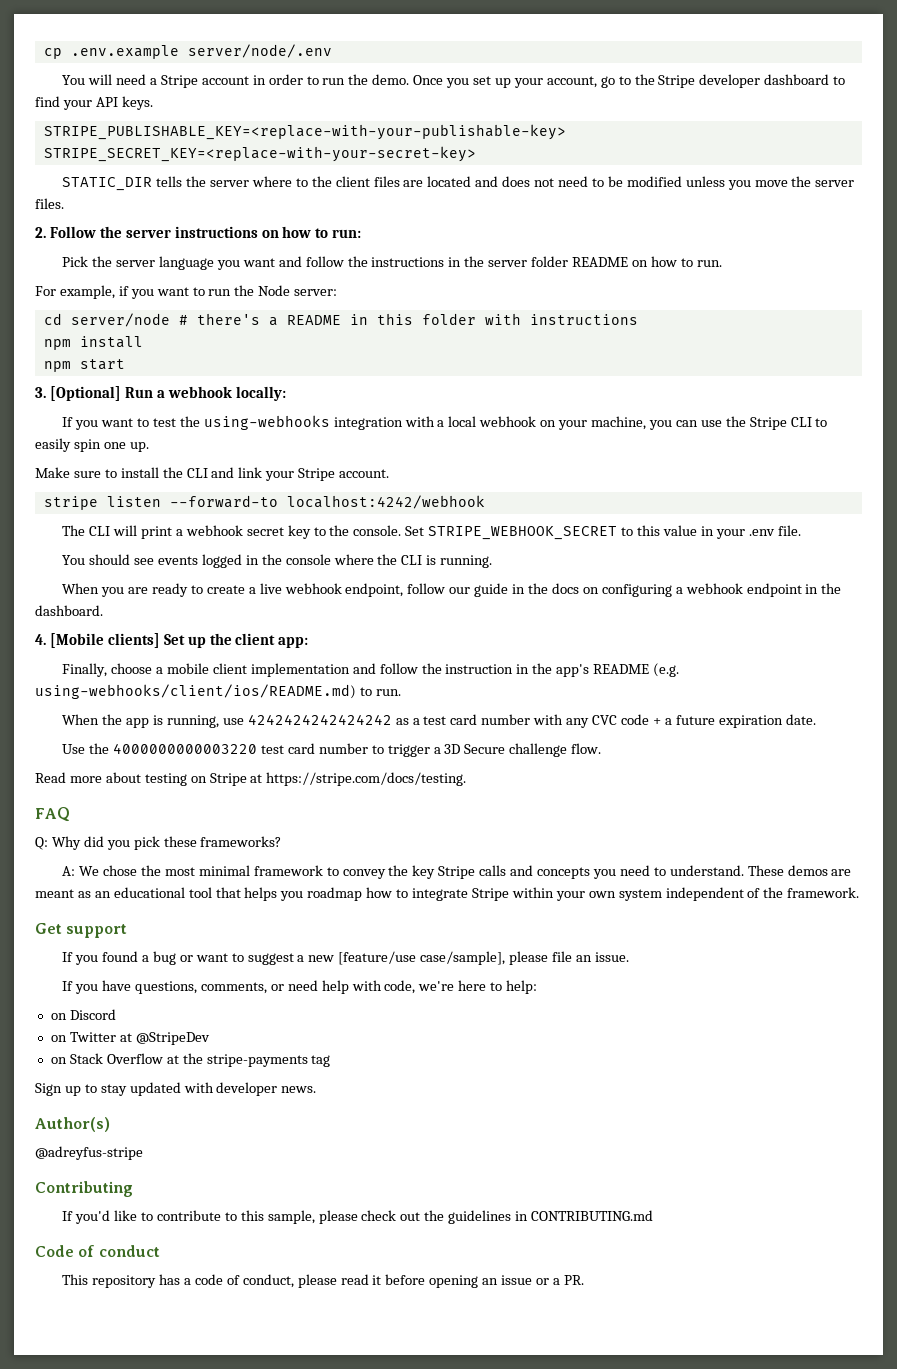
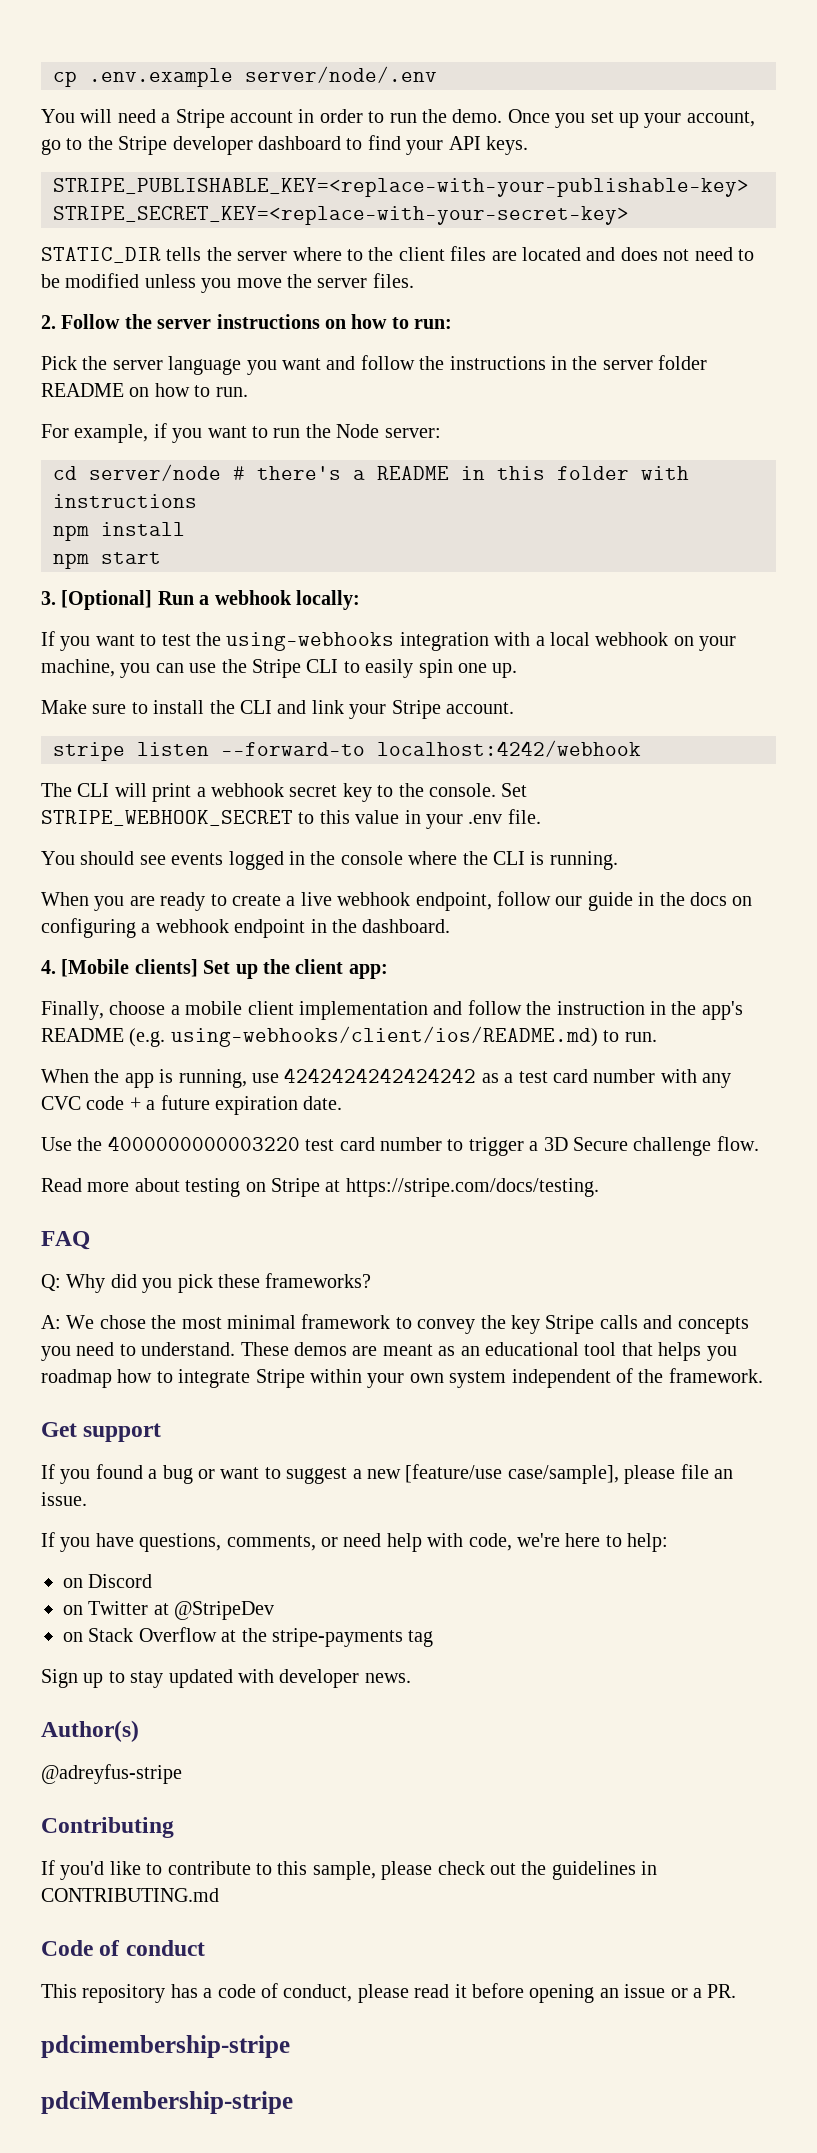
(584, 1280) none -> [41,2035,290,2058] [41,2091,293,2114] // pdcimembership-stripe // pdciMembership-stripe

